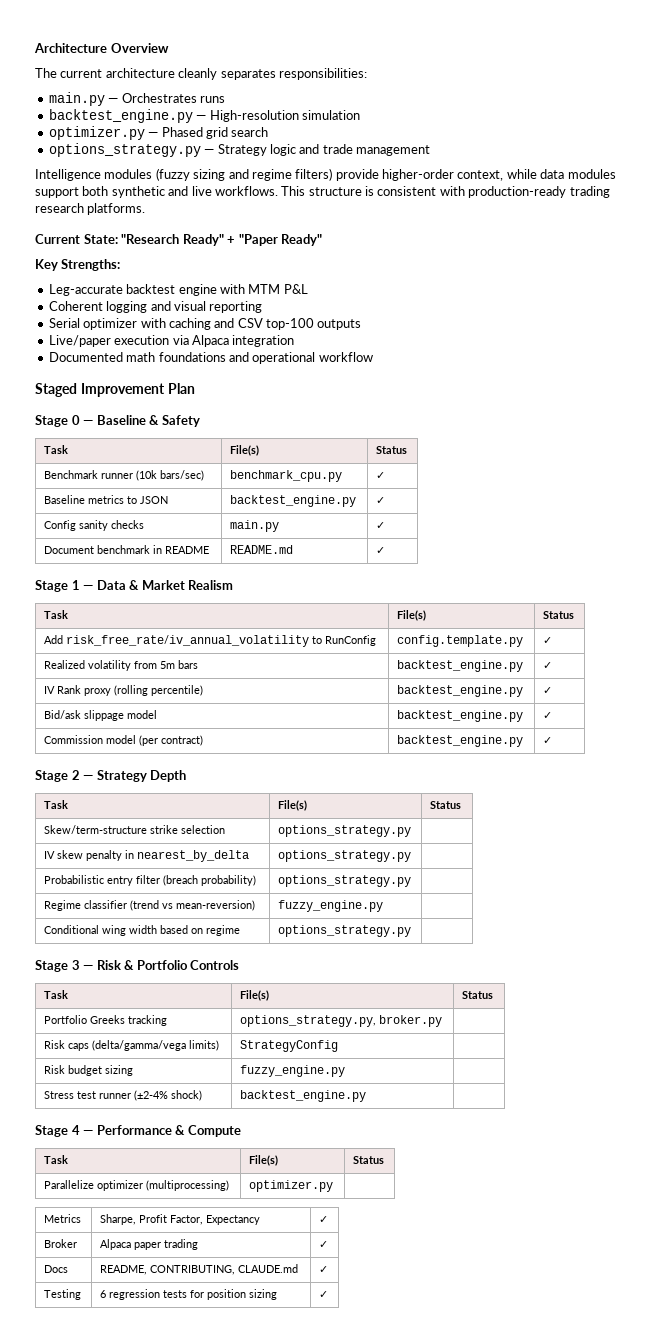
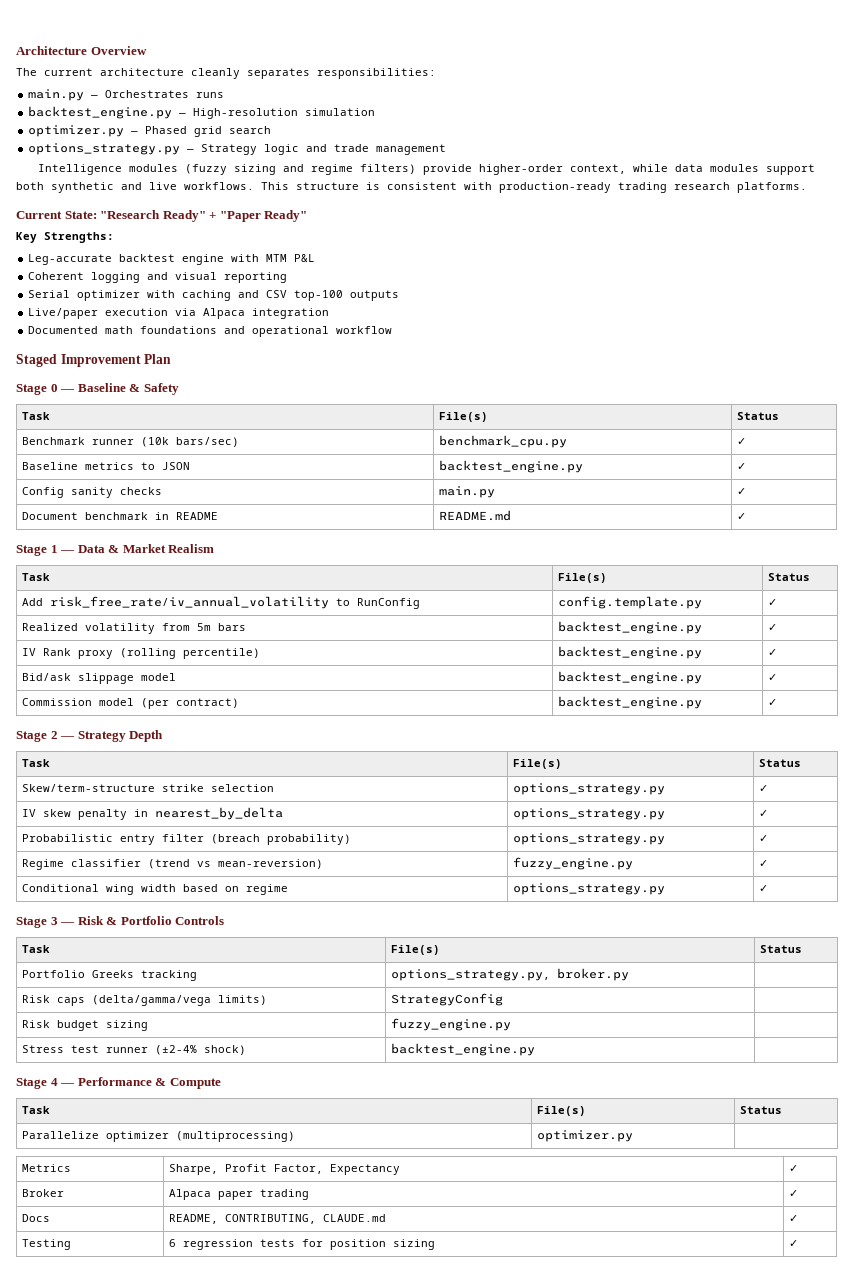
(412, 831) none -> [759,785,769,792] ✓
(412, 856) none -> [759,810,769,817] ✓
(412, 881) none -> [759,835,769,842] ✓
(384, 906) none -> [759,860,769,867] ✓
(412, 931) none -> [759,885,769,892] ✓

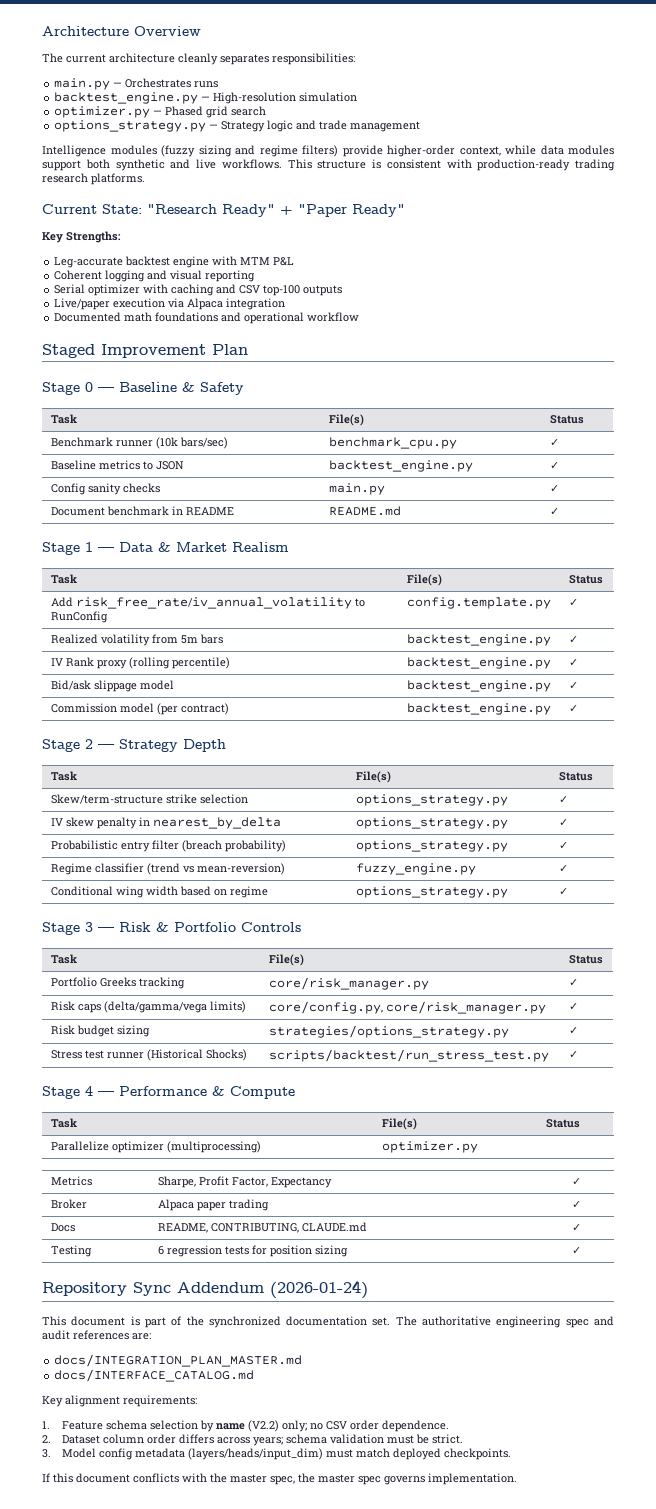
[391,968,630,981] options_strategy.py, broker.py | -> [268,977,429,990] [568,979,578,986] core/risk_manager.py | ✓
[391,993,504,1006] StrategyConfig | -> [268,1001,546,1014] [568,1003,578,1010] core/config.py, core/risk_manager.py | ✓
[391,1018,512,1031] fuzzy_engine.py | -> [268,1025,509,1038] [568,1027,578,1034] strategies/options_strategy.py | ✓
[155,1045,247,1055] [391,1043,536,1056] (±2-4% shock) | backtest_engine.py | -> [146,1049,247,1061] [268,1049,549,1062] [568,1051,578,1058] (Historical Shocks) | scripts/backtest/run_stress_test.py | ✓
(799, 1243) none -> [42,1280,368,1299] [42,1316,614,1328] [42,1330,151,1340] [54,1354,303,1367] [54,1369,255,1382] [42,1395,197,1407] [42,1420,450,1432] [42,1434,464,1446] [42,1448,512,1460] [42,1473,517,1485] // Repository Sync Addendum (2026-01-24) // This document is part of the synchronized documentation set. The authoritative engineering spec and audit references are: // docs/INTEGRATION_PLAN_MASTER.md // docs/INTERFACE_CATALOG.md // Key alignment requirements: // 1. Feature schema selection by name (V2.2) only; no CSV order dependence. // 2. Dataset column order differs across years; schema validation must be strict. // 3. Model config metadata (layers/heads/input_dim) must match deployed checkpoints. // If this document conflicts with the master spec, the master spec governs implementation.

